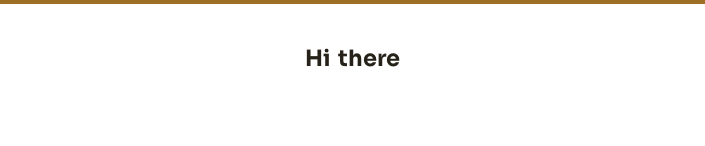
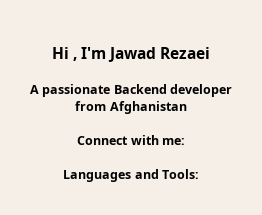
[337,49,400,67] there -> [72,47,211,62] [29,84,233,97] [75,101,187,114] [77,135,185,145] [63,169,199,182] , I'm Jawad Rezaei // A passionate Backend developer from Afghanistan // Connect with me: // Languages and Tools:

